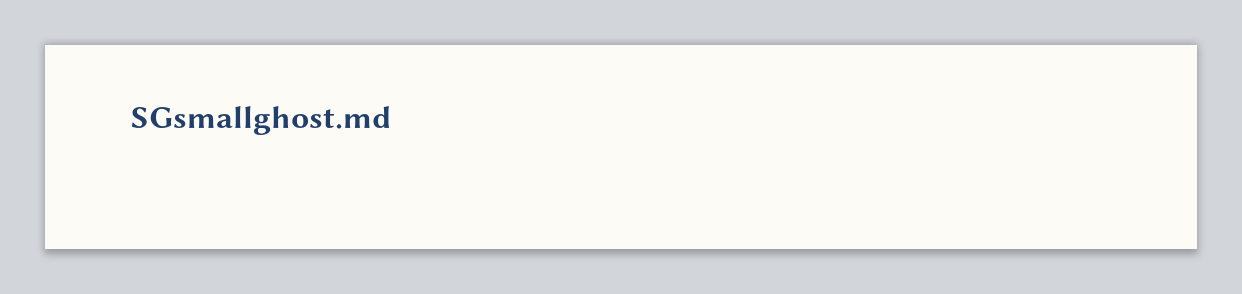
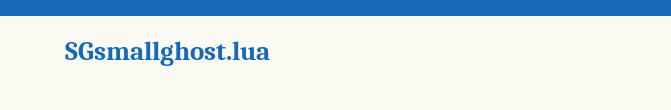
[131,106,391,135] SGsmallghost.md -> [65,41,270,66] SGsmallghost.lua

